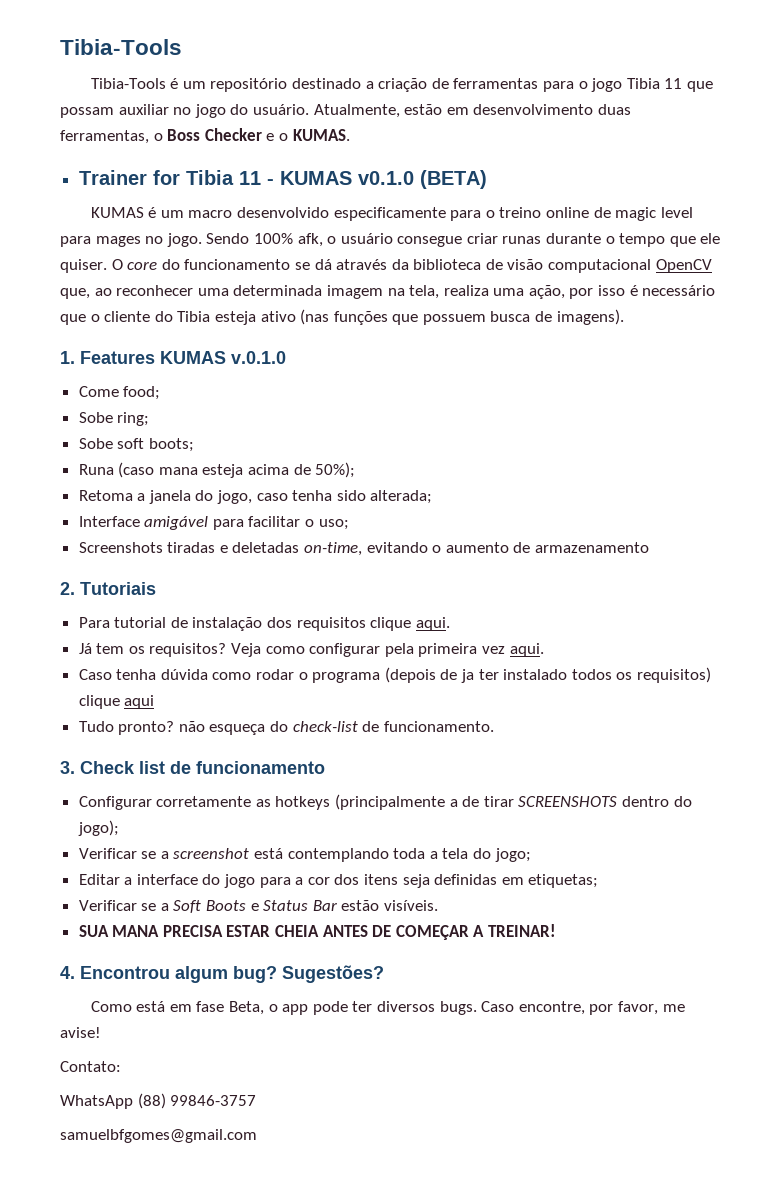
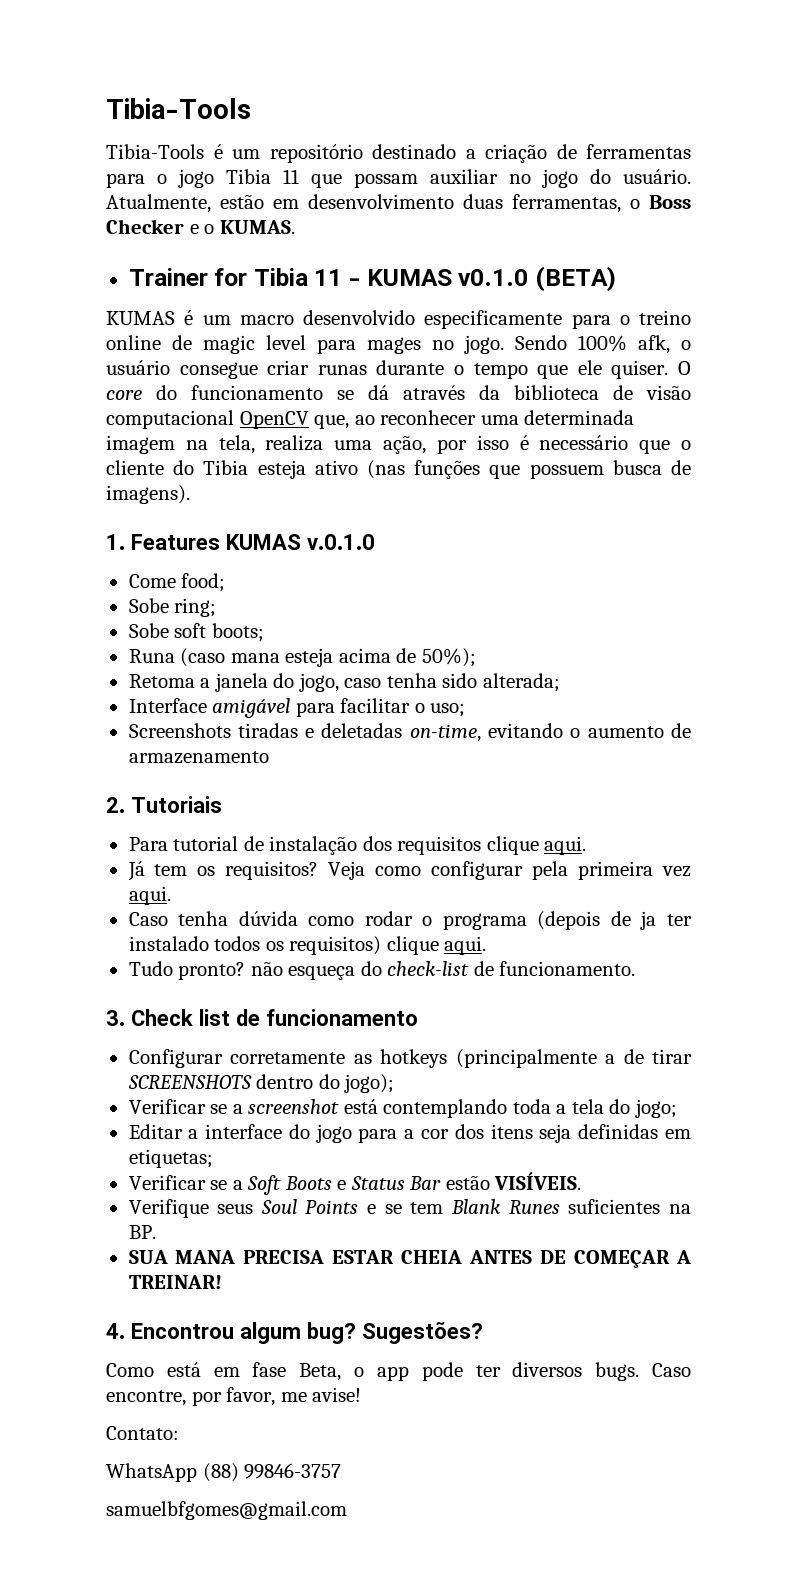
[124,695,155,709] aqui -> [444,936,487,955] aqui.
[384,900,439,911] visíveis. -> [494,1172,582,1190] [128,1199,691,1218] [128,1225,156,1239] VISÍVEIS. // Verifique seus Soul Points e se tem Blank Runes suficientes na BP.

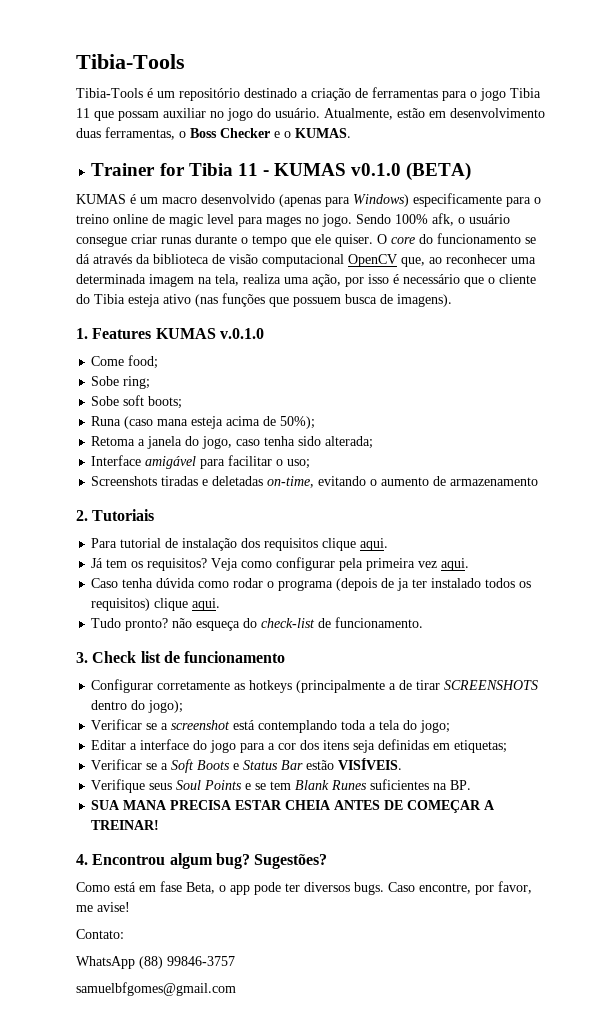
(415, 317) none -> [279,194,409,207] (apenas para Windows)

